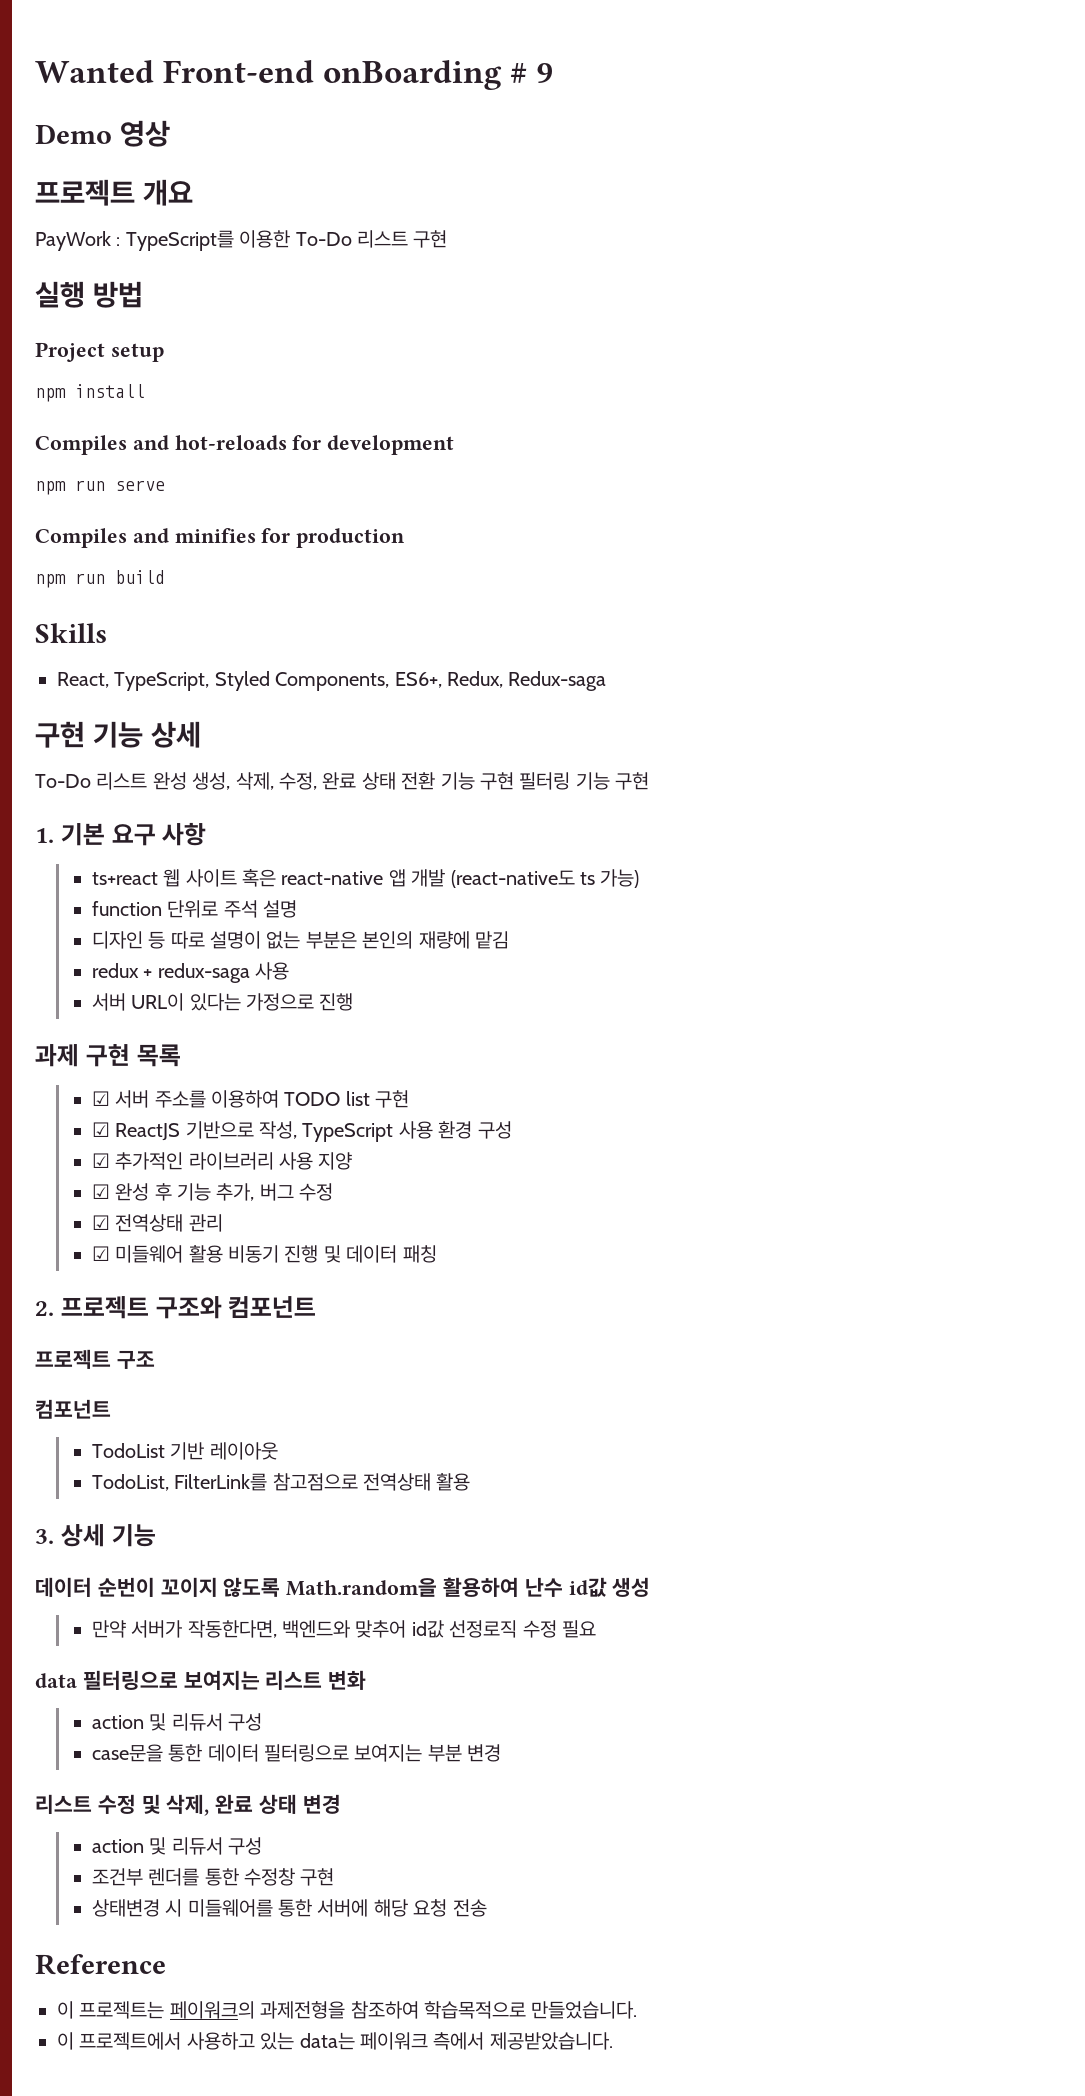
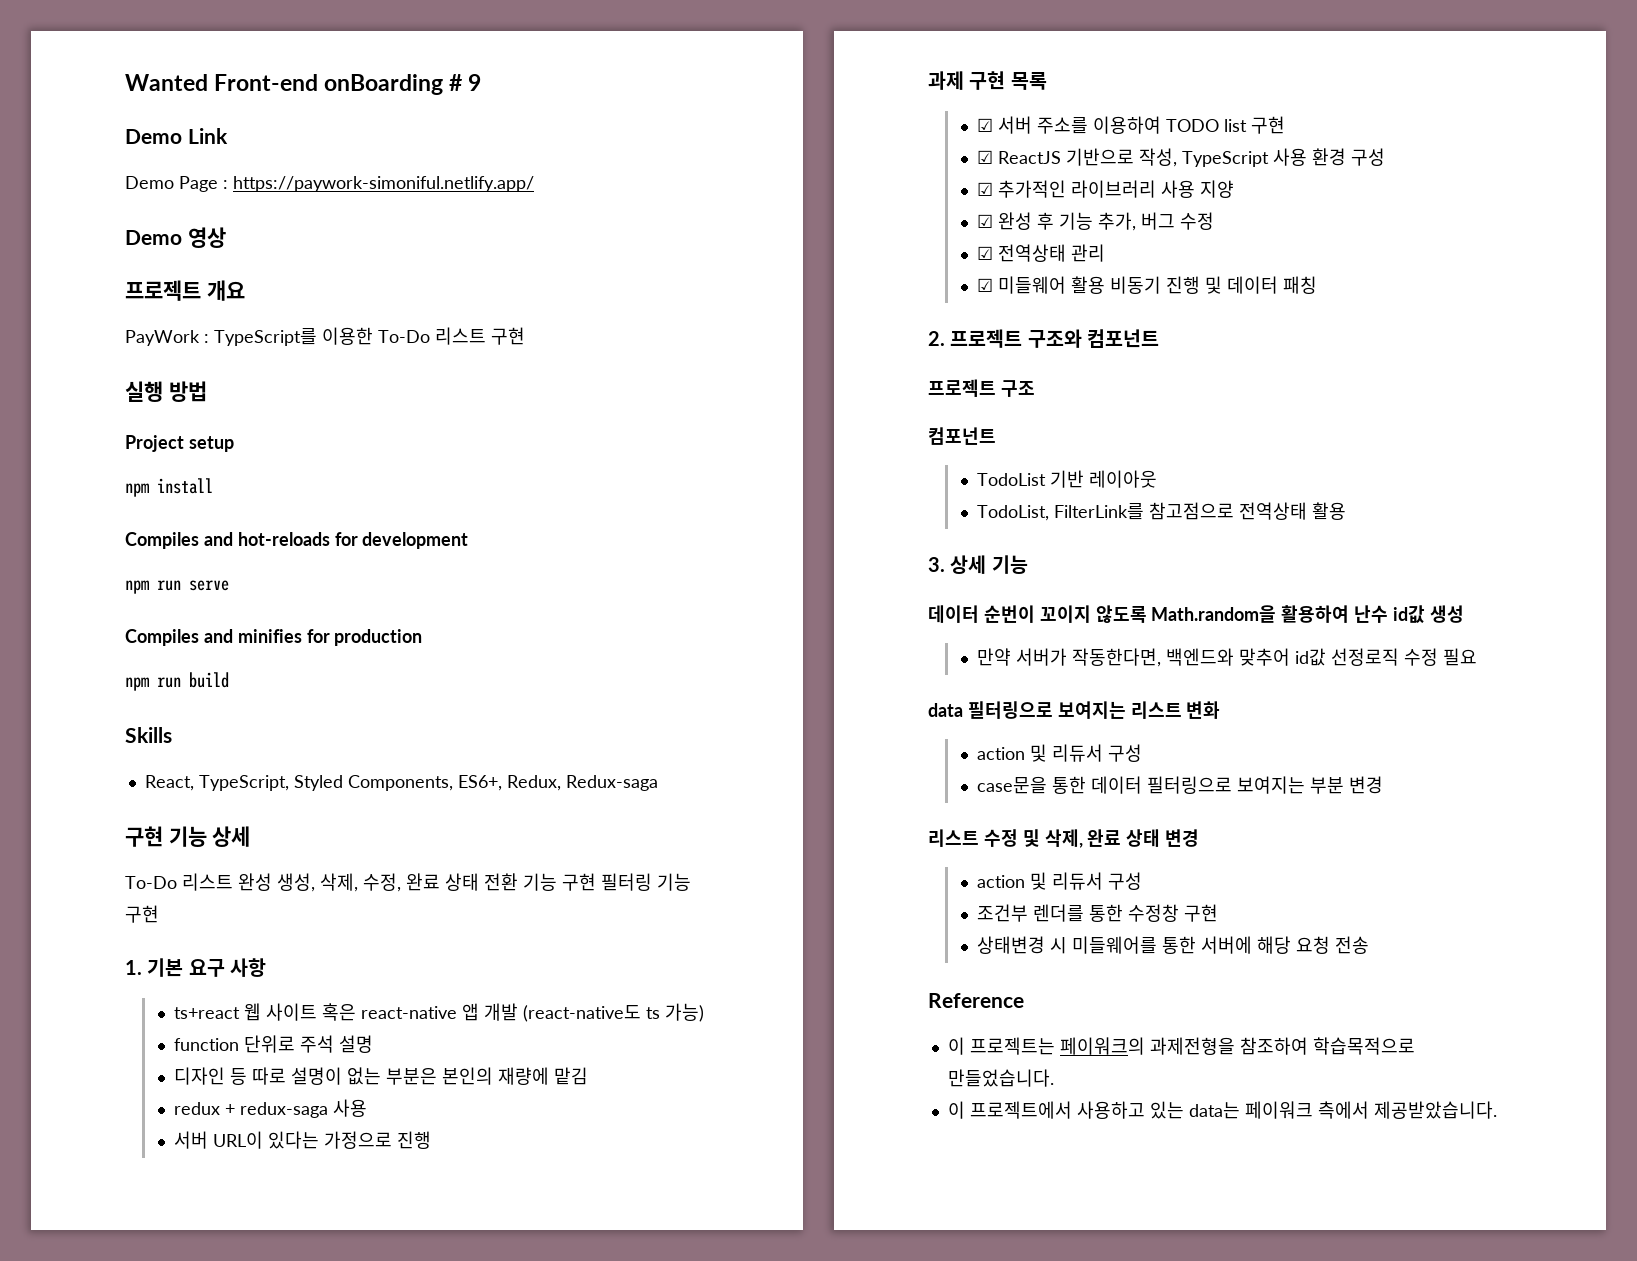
(554, 73) none -> [125,128,228,144] [125,176,534,192] // Demo Link // Demo Page : https://paywork-simoniful.netlify.app/

